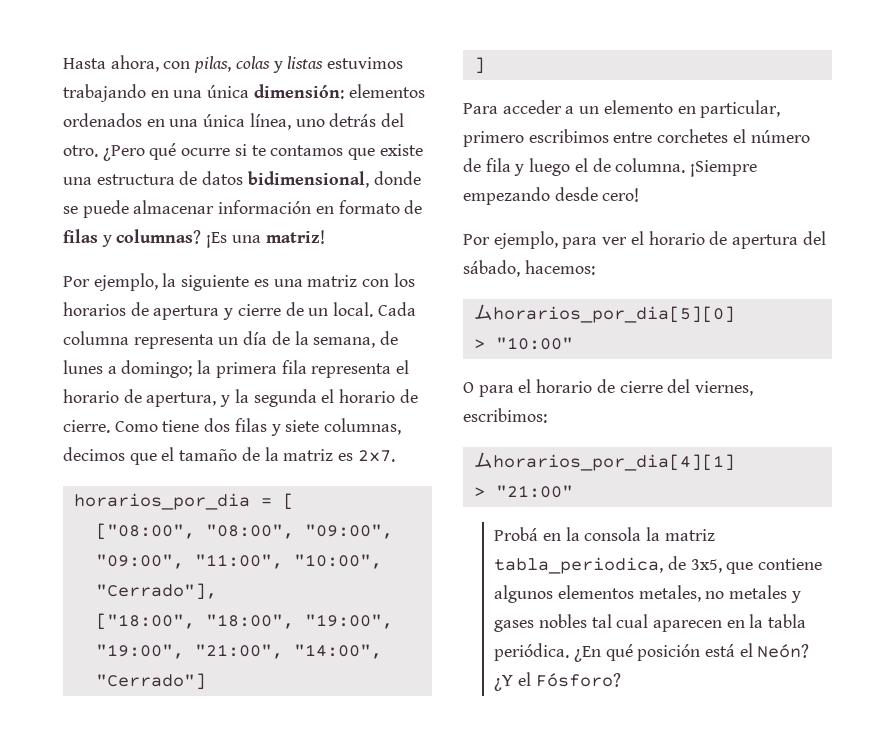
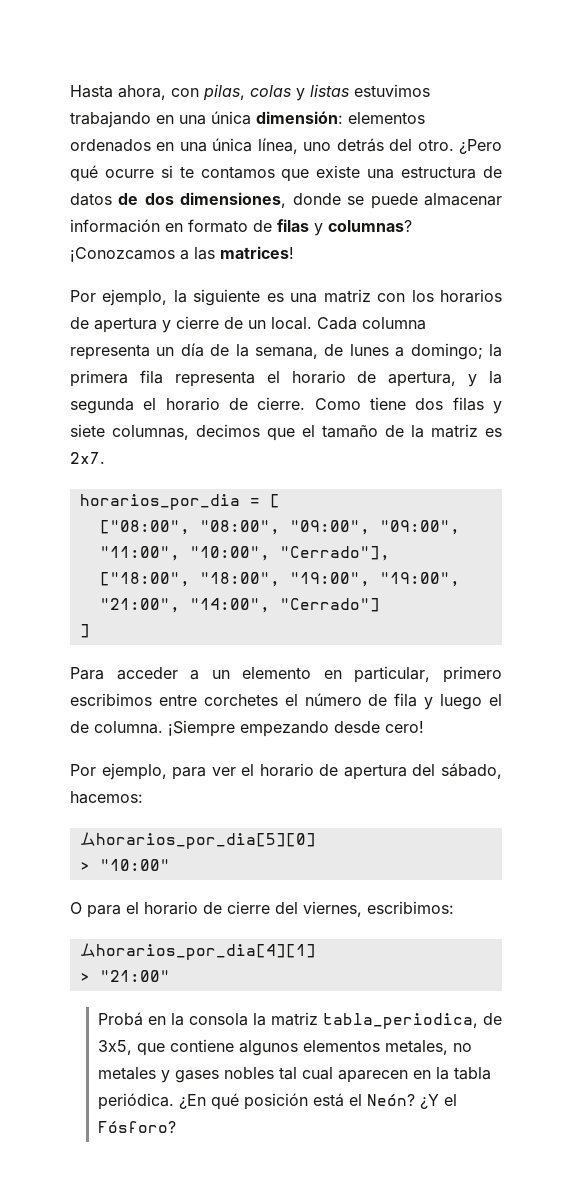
[247,171,369,188] bidimensional, -> [118,192,287,208] de dos dimensiones,
[206,230,325,248] ¡Es una matriz! -> [70,246,294,262] ¡Conozcamos a las matrices!

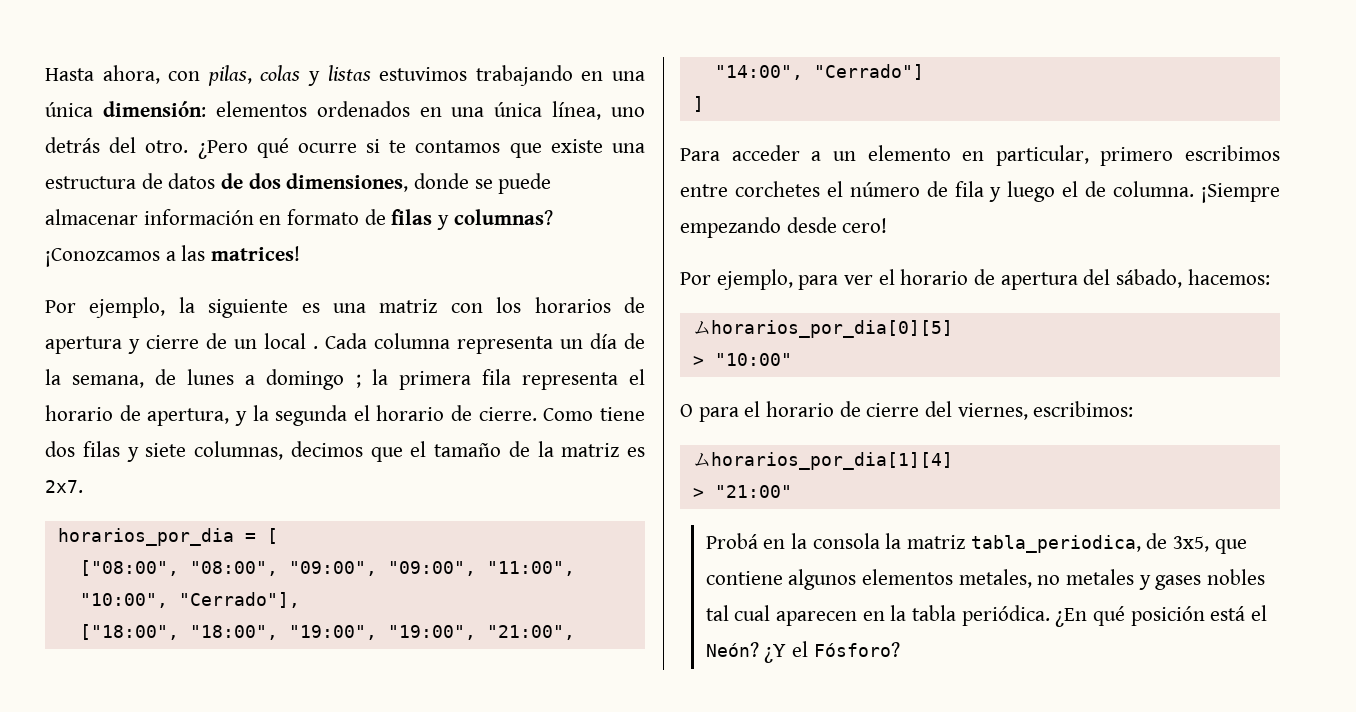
[271,317,312,330] local. -> [264,333,318,349] local .
[410,343,483,360] domingo; -> [266,369,361,390] domingo ;
[95,833,316,849] horarios_por_dia[5][0] -> [710,320,953,338] horarios_por_dia[0][5]
[95,944,316,960] horarios_por_dia[4][1] -> [710,452,953,470] horarios_por_dia[1][4]

